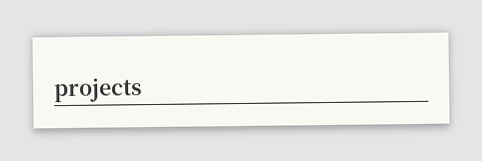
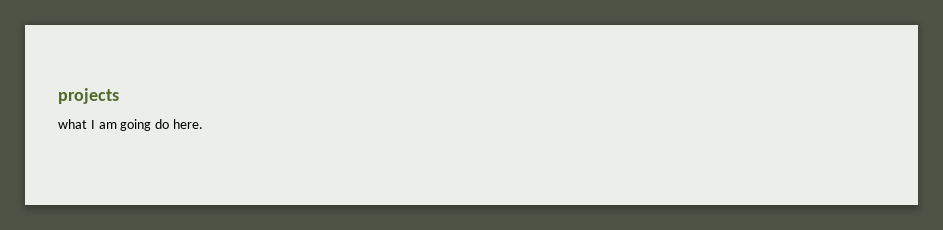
(142, 90) none -> [58,119,203,131] // what I am going do here.

